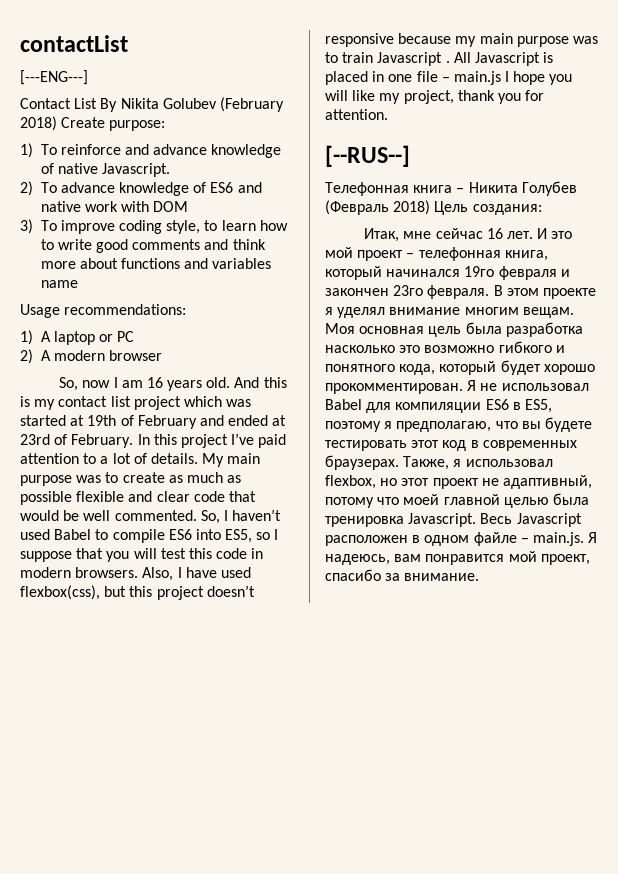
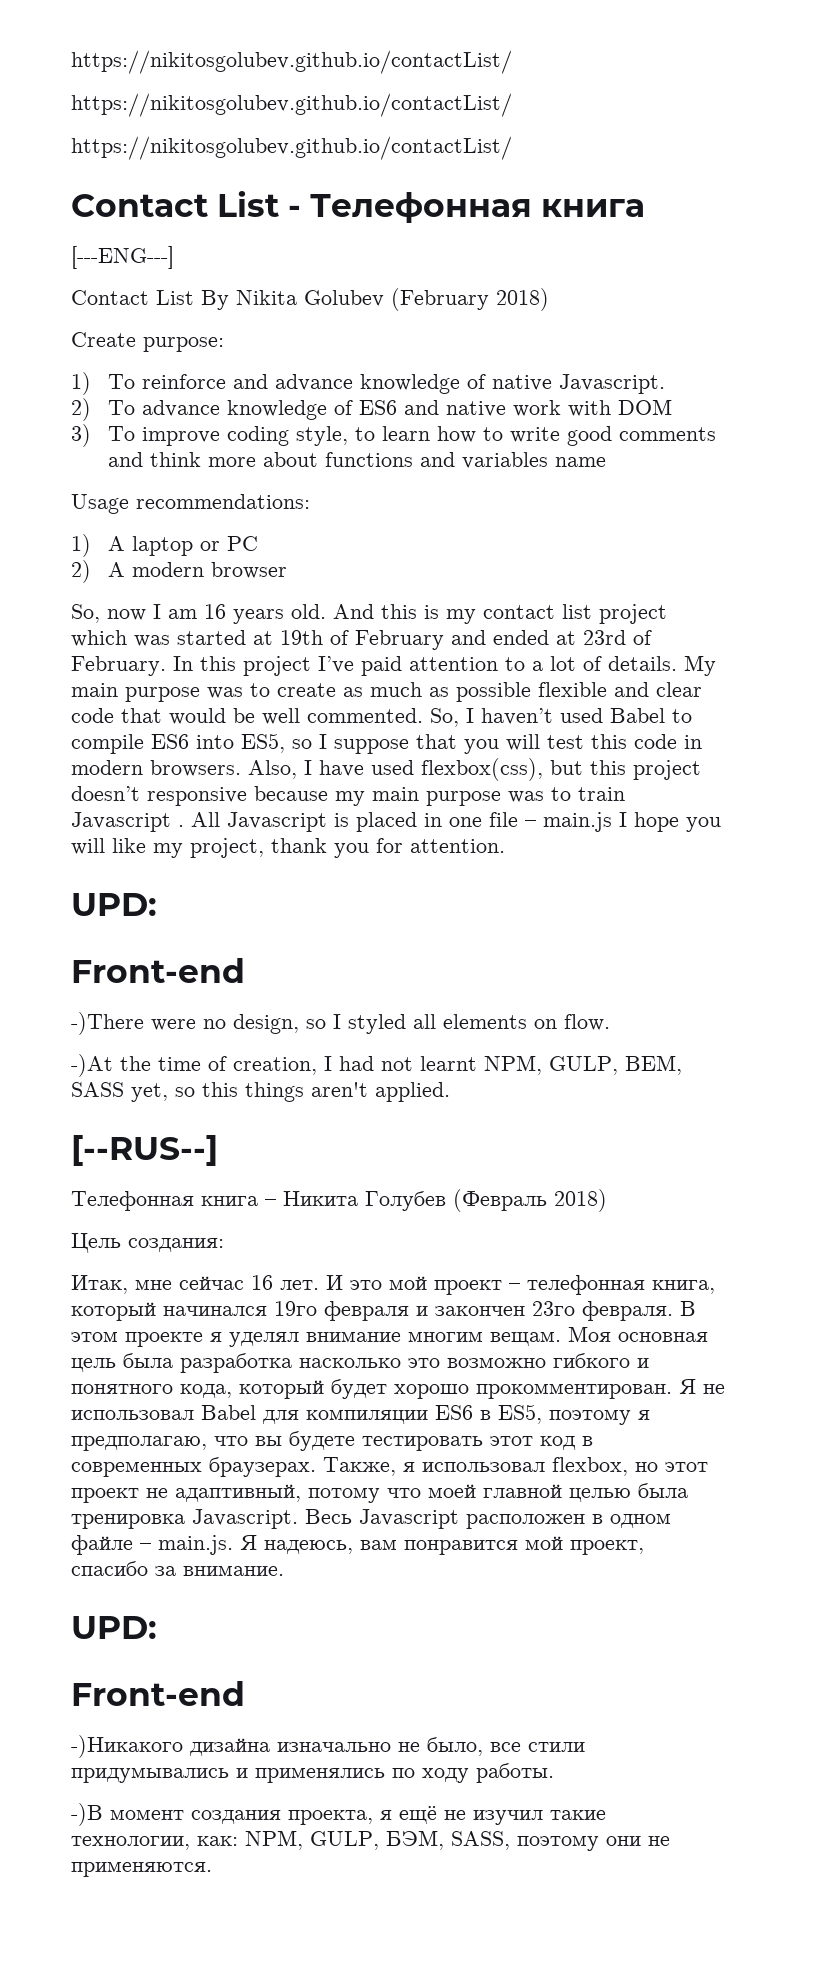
[20,35,128,52] contactList -> [71,50,512,74] [71,93,512,117] [71,136,512,160] [71,191,645,223] https://nikitosgolubev.github.io/contactList/ // https://nikitosgolubev.github.io/contactList/ // https://nikitosgolubev.github.io/contactList/ // Contact List - Телефонная книга
(57, 123) none -> (549, 299) //
(388, 114) none -> [71,893,157,916] [71,958,245,983] [71,1012,610,1035] [71,1054,682,1077] [71,1082,450,1102] // UPD: // Front-end // -)There were no design, so I styled all elements on flow. // -)At the time of creation, I had not learnt NPM, GULP, BEM, SASS yet, so this things aren't applied.
(431, 207) none -> (607, 1200) //
(480, 577) none -> [71,1616,157,1639] [71,1681,245,1706] [71,1735,585,1758] [71,1763,554,1783] [71,1803,606,1826] [71,1830,670,1851] [71,1862,212,1877] // UPD: // Front-end // -)Никакого дизайна изначально не было, все стили придумывались и применялись по ходу работы. // -)В момент создания проекта, я ещё не изучил такие технологии, как: NPM, GULP, БЭМ, SASS, поэтому они не применяются.

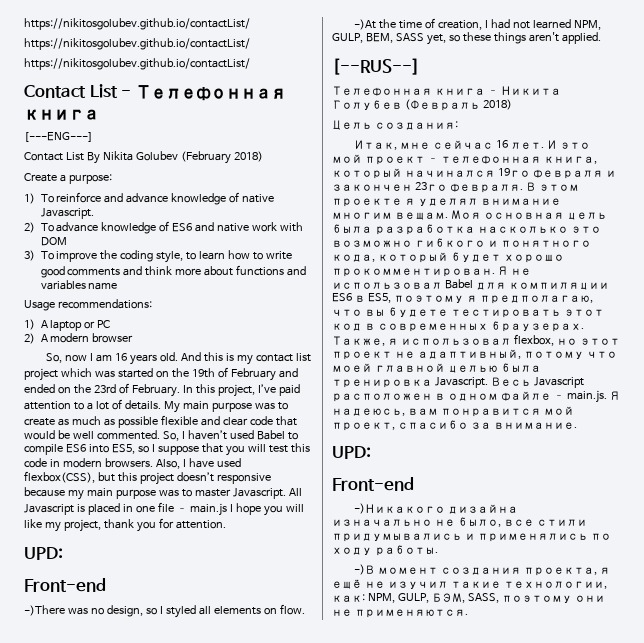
(136, 339) none -> [59,174,66,182] a
(220, 436) none -> [100,250,118,260] the
[253,631,273,645] at -> [155,368,189,378] on the
[556,631,576,645] at -> [57,384,91,394] on the
[243,656,311,676] project -> [217,384,255,397] project,
[421,758,543,781] flexbox(css), -> [24,471,95,483] flexbox(CSS),
[578,787,625,801] [71,812,184,832] train Javascript . -> [194,488,286,499] master Javascript.
[151,1019,196,1031] were -> [67,607,88,615] was
[420,1056,477,1071] learnt -> [532,19,571,29] learned
[202,1082,238,1097] this -> [462,32,491,42] these

